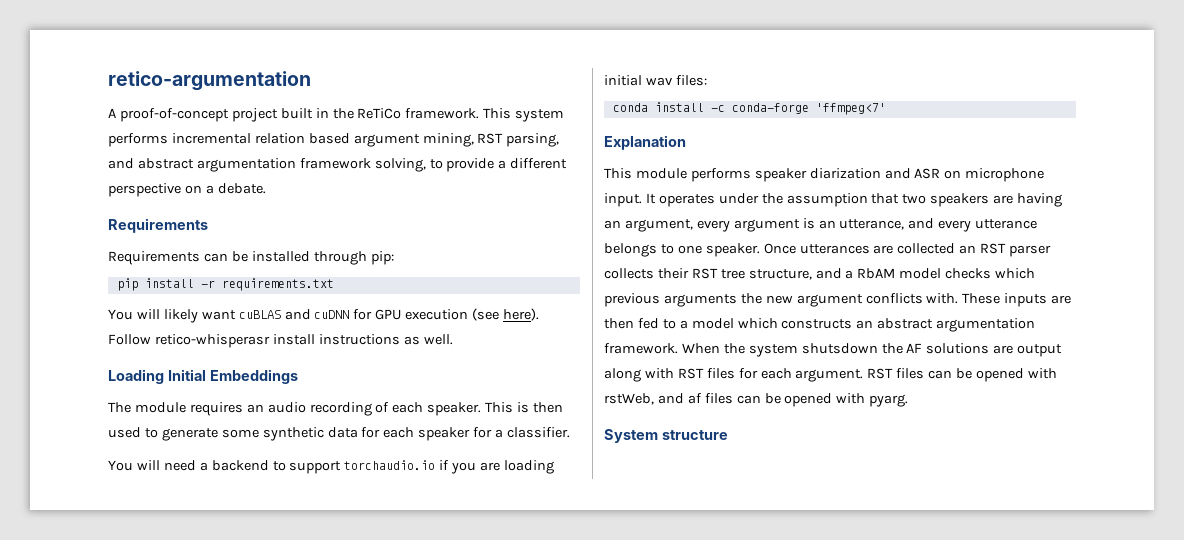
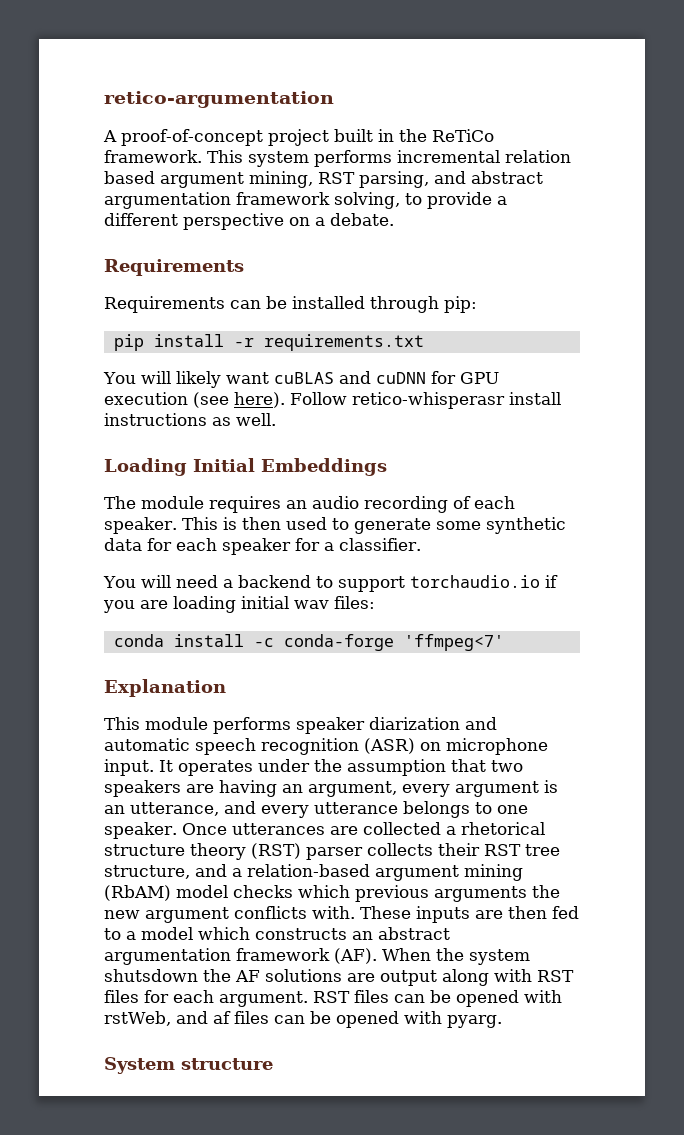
[914,168,941,179] ASR -> [104,738,415,755] automatic speech recognition (ASR)
[959,243,1007,254] an RST -> [445,822,545,835] [104,843,301,860] a rhetorical structure theory (RST)
[857,268,896,279] RbAM -> [247,864,523,881] [104,885,171,901] relation-based argument mining (RbAM)
[604,343,678,354] framework. -> [236,948,377,964] framework (AF).

